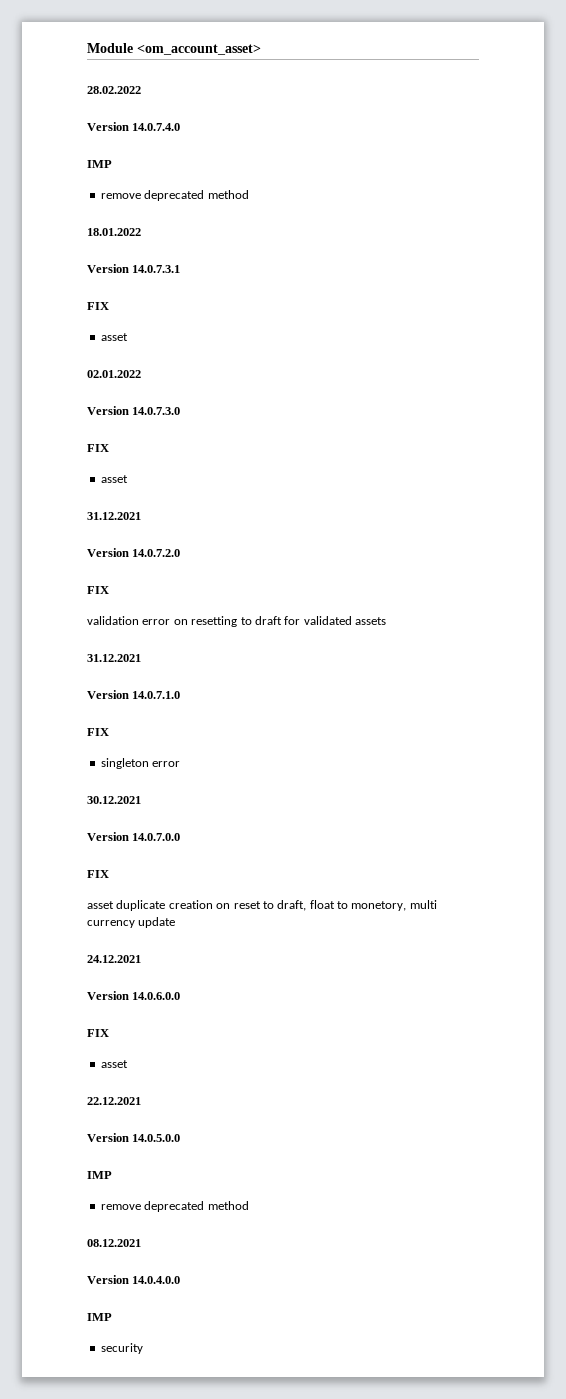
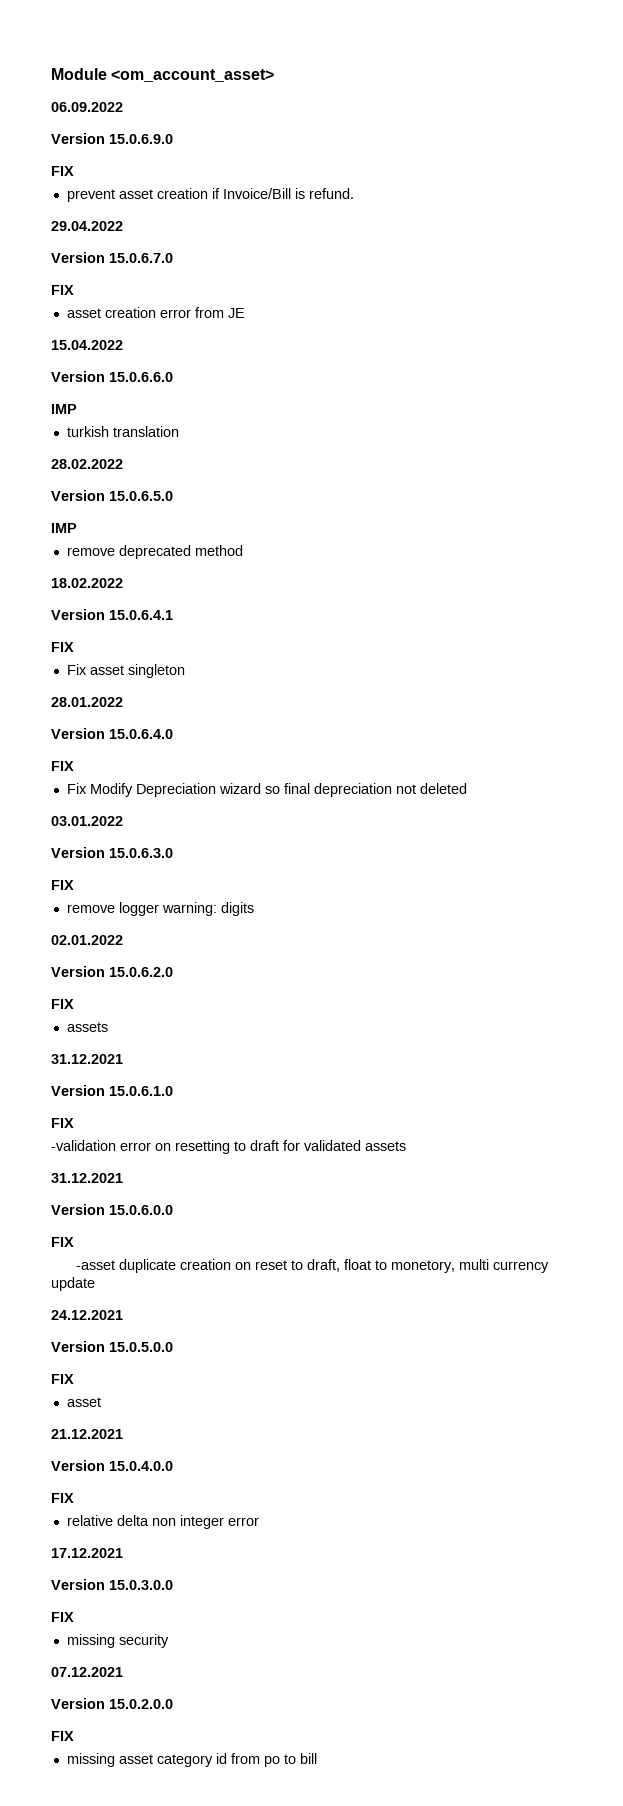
(261, 49) none -> [51,102,123,112] [51,133,173,144] [51,166,74,176] [66,188,354,202] [51,221,123,231] [51,252,173,263] [51,285,74,295] [66,307,245,318] [51,340,123,350] [51,371,173,382] [51,404,77,414] [66,426,179,437] // 06.09.2022 // Version 15.0.6.9.0 // FIX // prevent asset creation if Invoice/Bill is refund. // 29.04.2022 // Version 15.0.6.7.0 // FIX // asset creation error from JE // 15.04.2022 // Version 15.0.6.6.0 // IMP // turkish translation
[132,123,181,131] [87,160,112,168] [100,190,249,201] [87,228,141,236] [87,264,181,273] [87,302,109,310] [100,333,128,341] 14.0.7.4.0 // IMP // remove deprecated method // 18.01.2022 // Version 14.0.7.3.1 // FIX // asset -> [109,491,173,501] [51,523,77,533] [66,545,243,559] [51,578,123,588] [51,609,173,620] [51,642,74,652] [66,664,185,678] [51,697,123,707] [51,728,173,739] [51,761,74,771] [66,783,467,797] [51,816,123,826] [51,847,173,858] [51,880,74,890] [66,902,254,916] 15.0.6.5.0 // IMP // remove deprecated method // 18.02.2022 // Version 15.0.6.4.1 // FIX // Fix asset singleton // 28.01.2022 // Version 15.0.6.4.0 // FIX // Fix Modify Depreciation wizard so final depreciation not deleted // 03.01.2022 // Version 15.0.6.3.0 // FIX // remove logger warning: digits
[132,407,181,415] [87,444,109,452] [100,475,128,483] [87,512,141,520] [87,548,181,557] [87,586,109,594] [87,616,139,625] 14.0.7.3.0 // FIX // asset // 31.12.2021 // Version 14.0.7.2.0 // FIX // validation -> [109,967,173,977] [51,999,74,1009] [66,1022,108,1032] [51,1054,123,1064] [51,1085,173,1096] [51,1118,74,1128] [51,1140,116,1151] 15.0.6.2.0 // FIX // assets // 31.12.2021 // Version 15.0.6.1.0 // FIX // -validation
[132,691,181,699] [87,728,109,736] [100,758,181,769] [87,796,141,804] [87,832,181,841] [87,870,109,878] [87,901,114,909] 14.0.7.1.0 // FIX // singleton error // 30.12.2021 // Version 14.0.7.0.0 // FIX // asset -> [109,1205,173,1215] [51,1237,74,1247] [76,1260,116,1270] 15.0.6.0.0 // FIX // -asset
[132,992,181,1000] [87,1029,109,1037] [100,1060,128,1068] [87,1097,141,1105] [87,1133,181,1142] [87,1171,112,1179] [100,1201,249,1212] [87,1239,141,1247] [87,1275,181,1284] [87,1313,112,1321] [100,1343,143,1354] 14.0.6.0.0 // FIX // asset // 22.12.2021 // Version 14.0.5.0.0 // IMP // remove deprecated method // 08.12.2021 // Version 14.0.4.0.0 // IMP // security -> [109,1342,173,1352] [51,1374,74,1384] [66,1397,101,1407] [51,1429,123,1439] [51,1460,173,1471] [51,1493,74,1503] [66,1515,259,1529] [51,1548,123,1558] [51,1579,173,1590] [51,1612,74,1622] [66,1634,169,1648] [51,1667,123,1677] [51,1698,173,1709] [51,1731,74,1741] [66,1753,317,1767] 15.0.5.0.0 // FIX // asset // 21.12.2021 // Version 15.0.4.0.0 // FIX // relative delta non integer error // 17.12.2021 // Version 15.0.3.0.0 // FIX // missing security // 07.12.2021 // Version 15.0.2.0.0 // FIX // missing asset category id from po to bill

